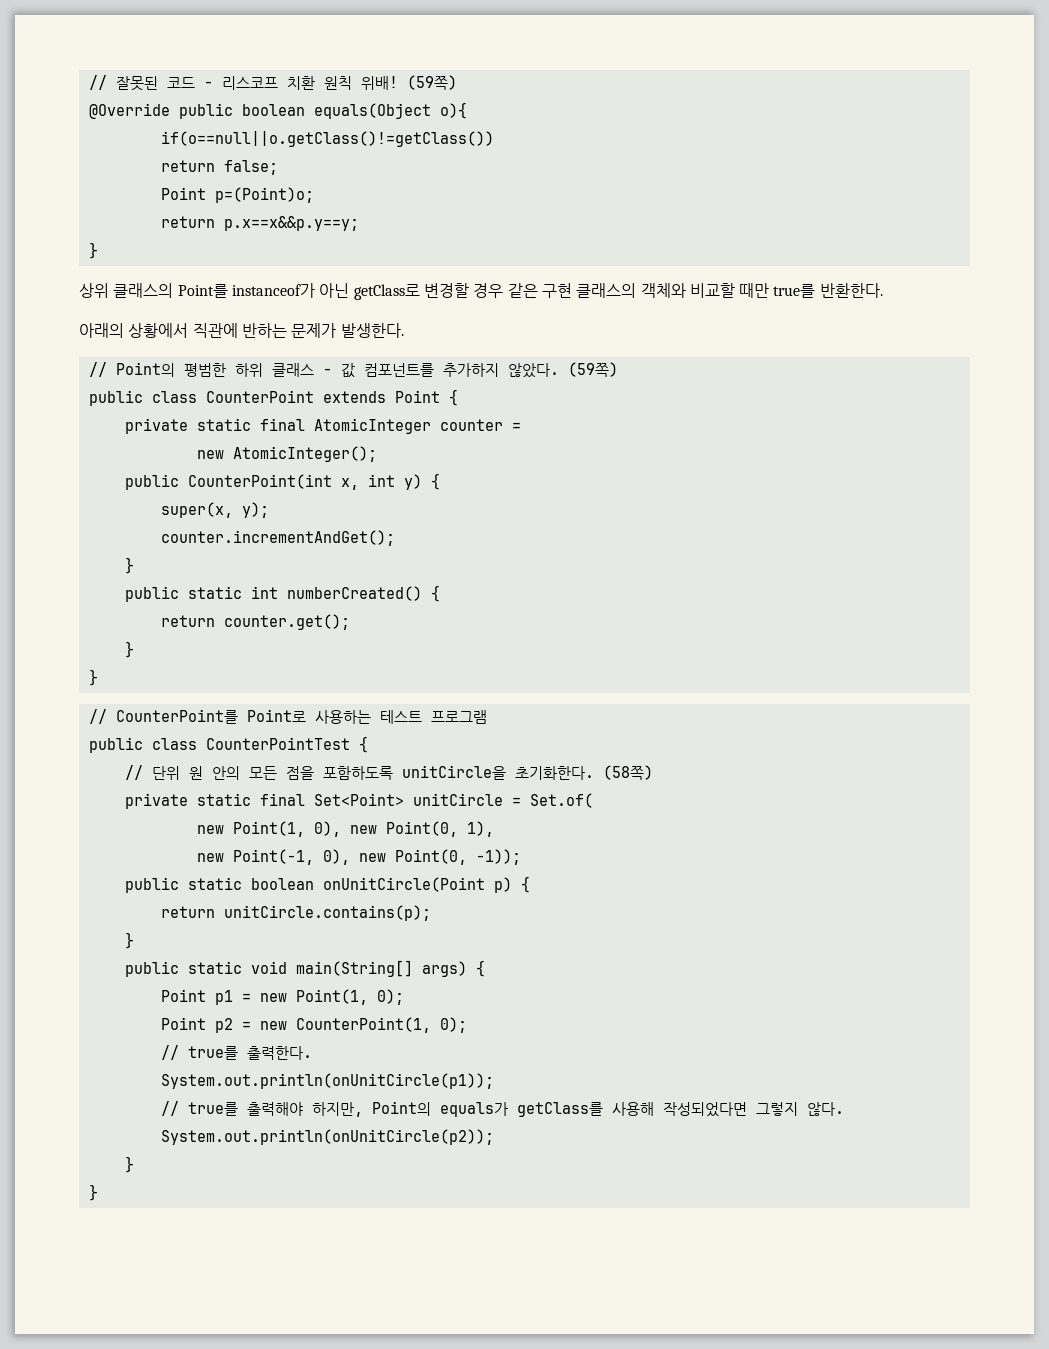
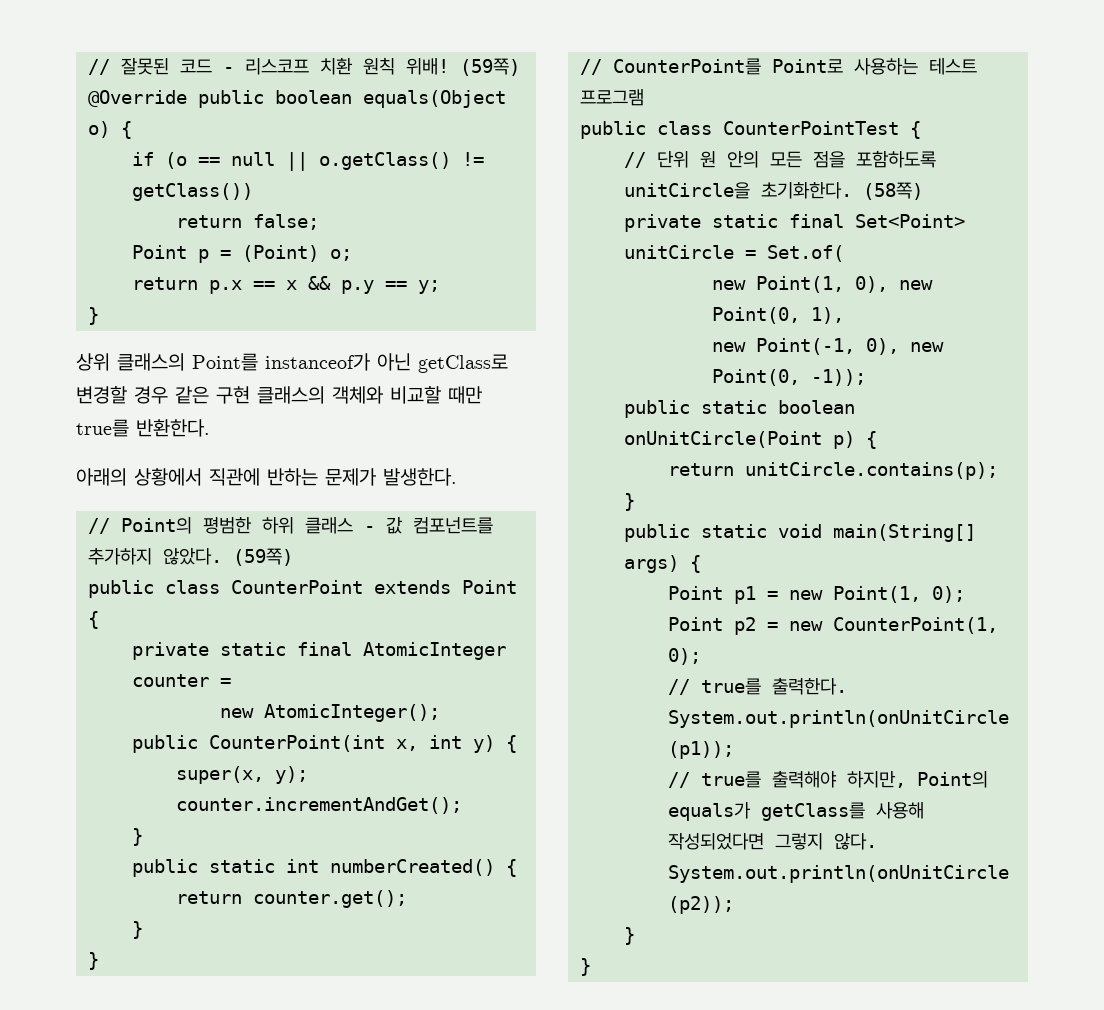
[439,102,467,119] [160,131,494,147] [160,160,278,175] [160,187,314,203] [160,216,359,231] o){ // if(o==null||o.getClass()!=getClass()) // return false; // Point p=(Point)o; // return p.x==x&&p.y==y; -> [88,121,132,139] [132,152,484,171] [132,183,253,201] [176,214,319,230] [132,245,352,263] [132,276,440,294] o) { // if (o == null || o.getClass() != getClass()) // return false; // Point p = (Point) o; // return p.x == x && p.y == y;

